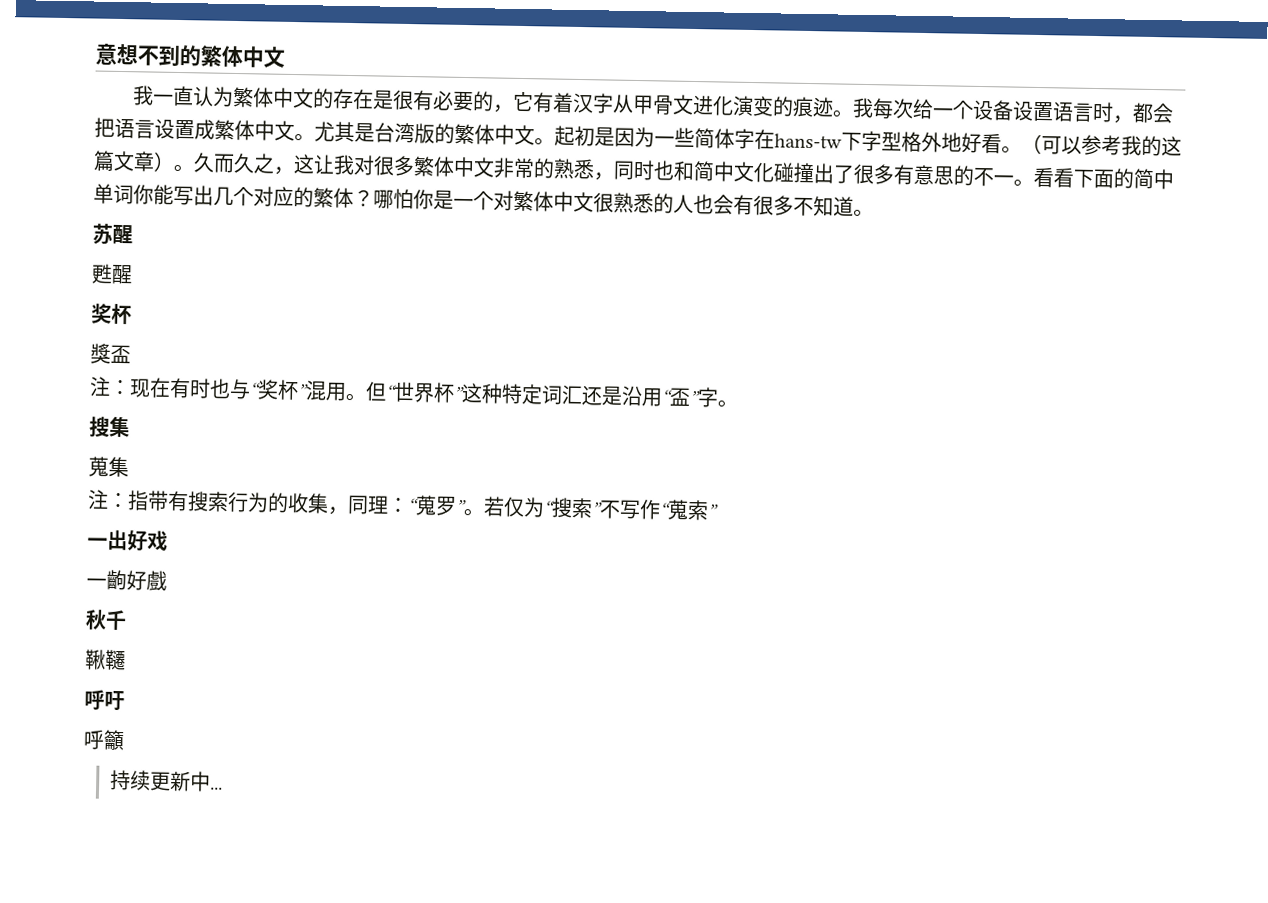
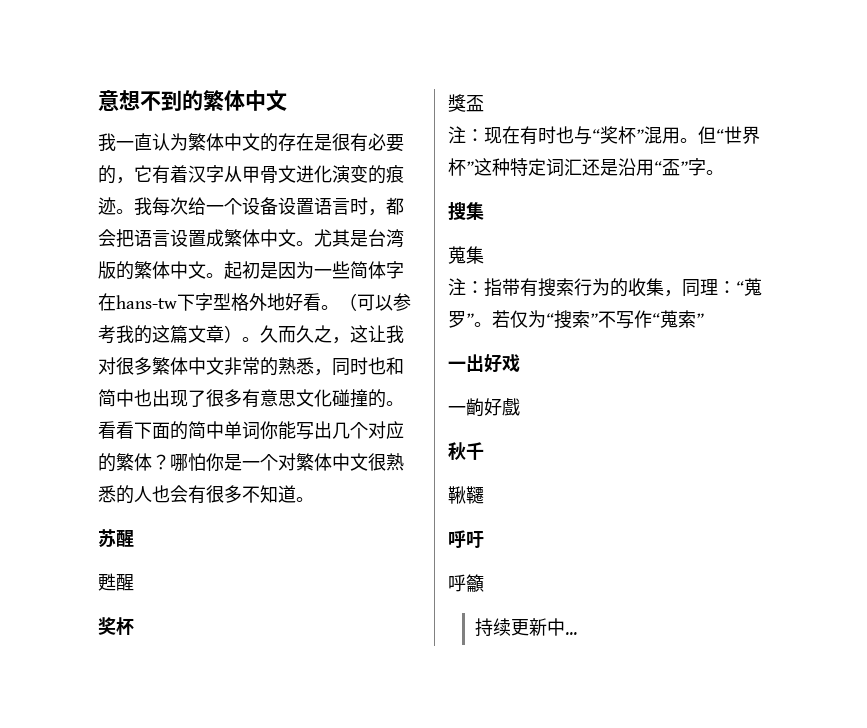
[733,161,835,184] 文化碰撞出 -> [134,389,188,407] 也出现
[953,165,1014,187] 的不一 -> [296,389,386,408] 文化碰撞的

